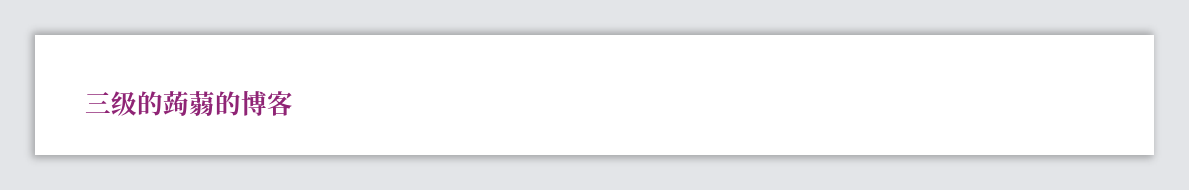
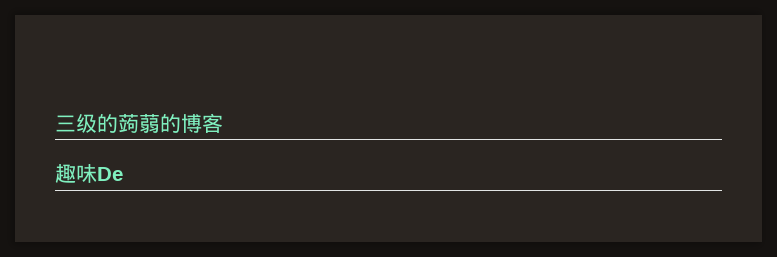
(293, 103) none -> [55,164,123,184] // 趣味De

